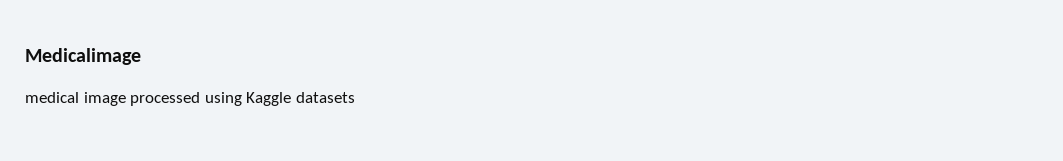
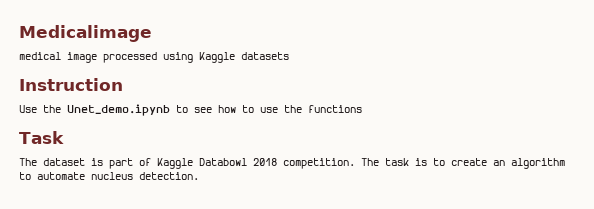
(355, 97) none -> [19,78,123,91] [19,104,362,116] [19,131,64,144] [19,158,565,169] [19,172,199,180] // Instruction // Use the Unet_demo.ipynb to see how to use the functions // Task // The dataset is part of Kaggle Databowl 2018 competition. The task is to create an algorithm to automate nucleus detection.

